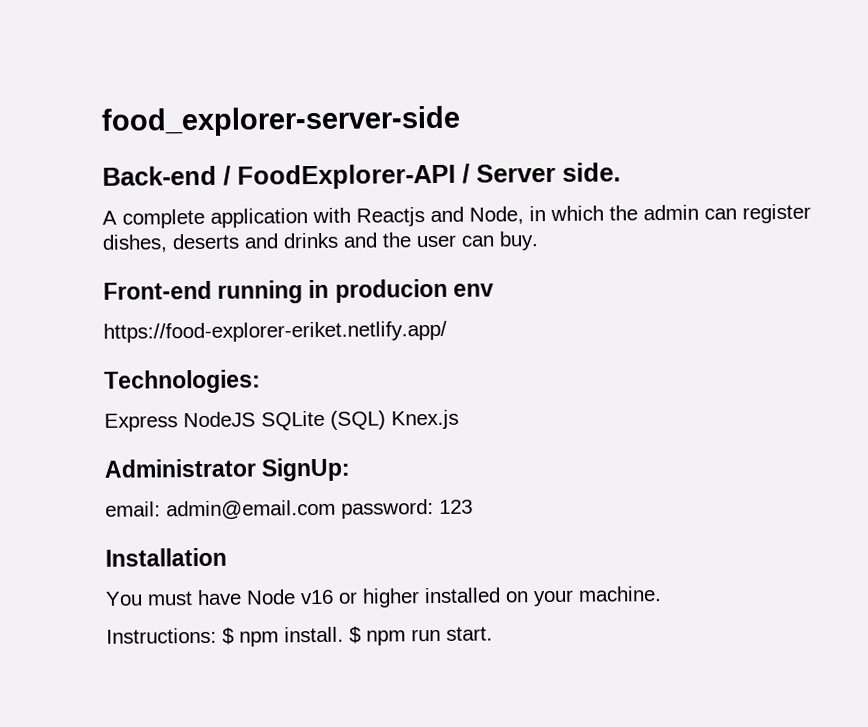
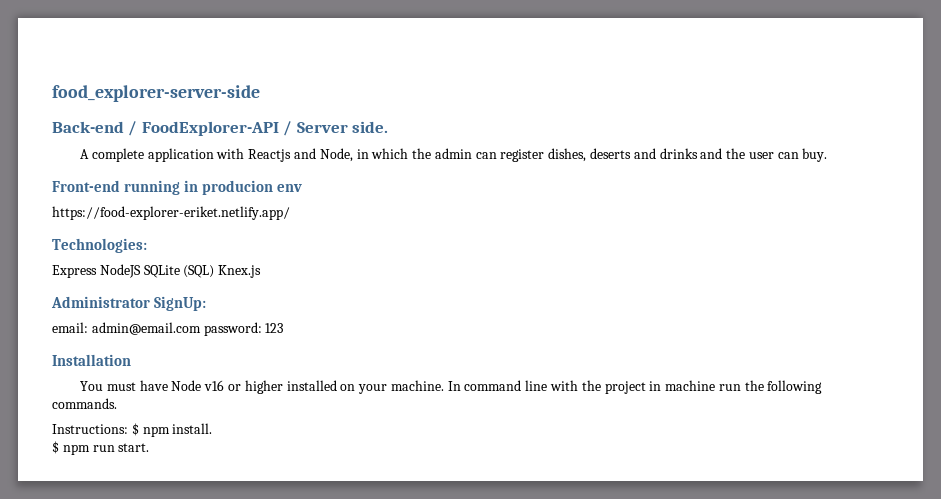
(662, 594) none -> [447,380,823,394] [52,398,117,409] In command line with the project in machine run the following commands.
(344, 634) none -> (213, 428) //

